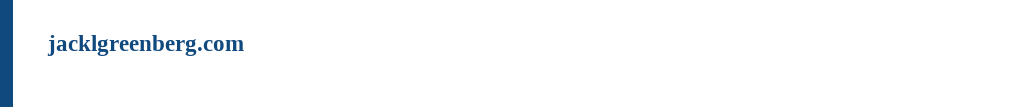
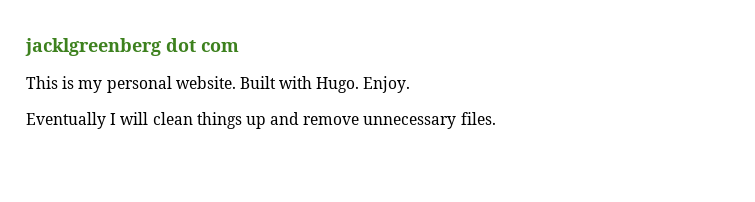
[47,35,244,56] jacklgreenberg.com -> [25,38,239,56] [26,76,411,93] [26,112,496,129] jacklgreenberg dot com // This is my personal website. Built with Hugo. Enjoy. // Eventually I will clean things up and remove unnecessary files.

